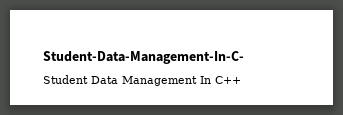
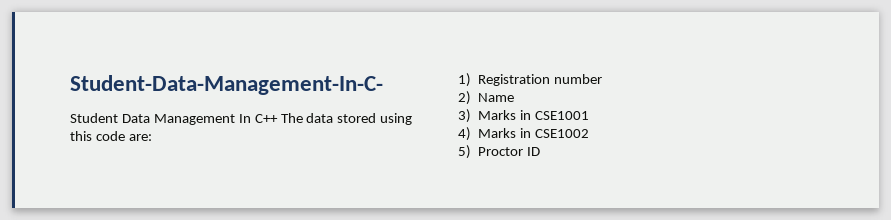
(241, 80) none -> [280,113,413,125] [70,131,152,141] [458,73,603,87] [458,91,515,105] [458,109,590,123] [458,127,590,141] [458,145,541,159] The data stored using this code are: // 1) Registration number // 2) Name // 3) Marks in CSE1001 // 4) Marks in CSE1002 // 5) Proctor ID

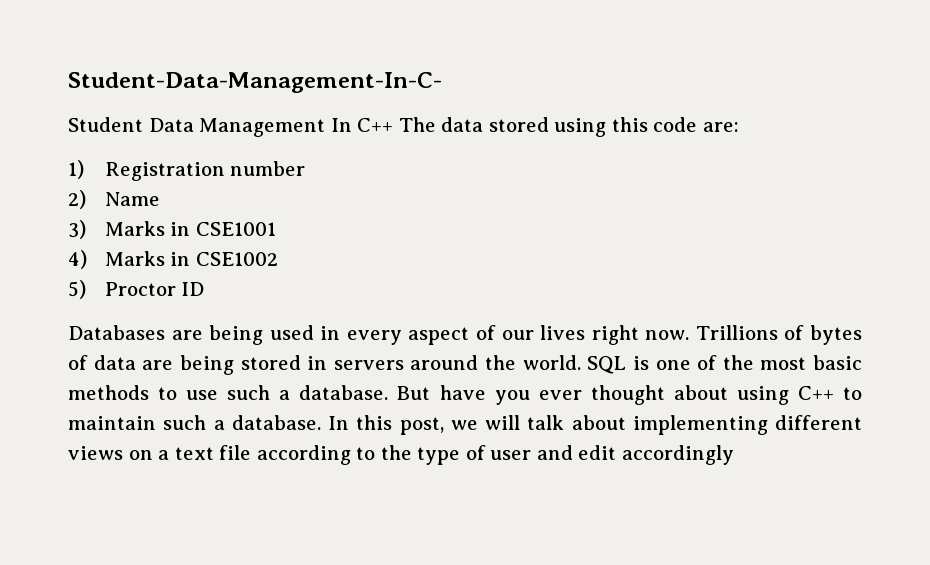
(541, 151) none -> [68,325,862,345] [68,355,862,375] [68,385,862,405] [68,415,862,435] [68,445,734,465] // Databases are being used in every aspect of our lives right now. Trillions of bytes of data are being stored in servers around the world. SQL is one of the most basic methods to use such a database. But have you ever thought about using C++ to maintain such a database. In this post, we will talk about implementing different views on a text file according to the type of user and edit accordingly

